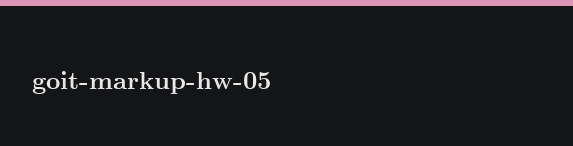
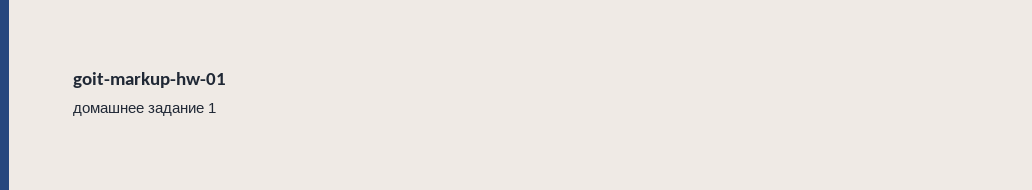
[32,71,271,94] goit-markup-hw-05 -> [73,72,226,88] [73,103,217,116] goit-markup-hw-01 // домашнее задание 1

